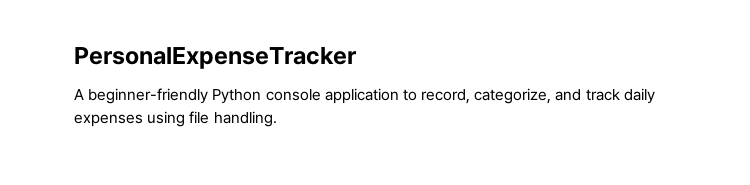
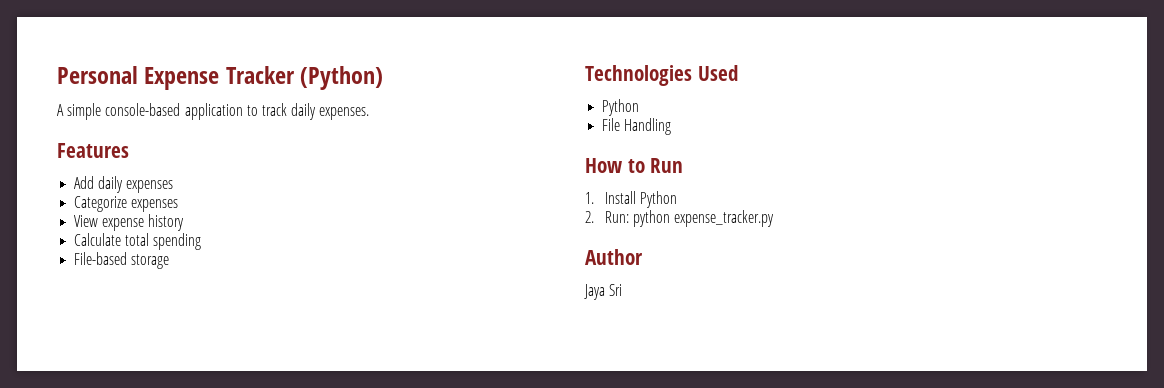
[74,47,357,69] [74,88,655,104] [74,111,277,127] PersonalExpenseTracker // A beginner-friendly Python console application to record, categorize, and track daily expenses using file handling. -> [57,66,384,90] [57,103,370,120] [57,143,129,158] [74,176,174,193] [74,196,179,212] [74,214,185,231] [74,233,202,250] [74,252,170,269] [585,65,738,86] [602,99,640,116] [602,118,672,135] [585,158,684,173] [585,191,678,208] [585,210,775,227] [585,249,643,265] [584,284,623,300] Personal Expense Tracker (Python) // A simple console-based application to track daily expenses. // Features // Add daily expenses // Categorize expenses // View expense history // Calculate total spending // File-based storage // Technologies Used // Python // File Handling // How to Run // 1. Install Python // 2. Run: python expense_tracker.py // Author // Jaya Sri

